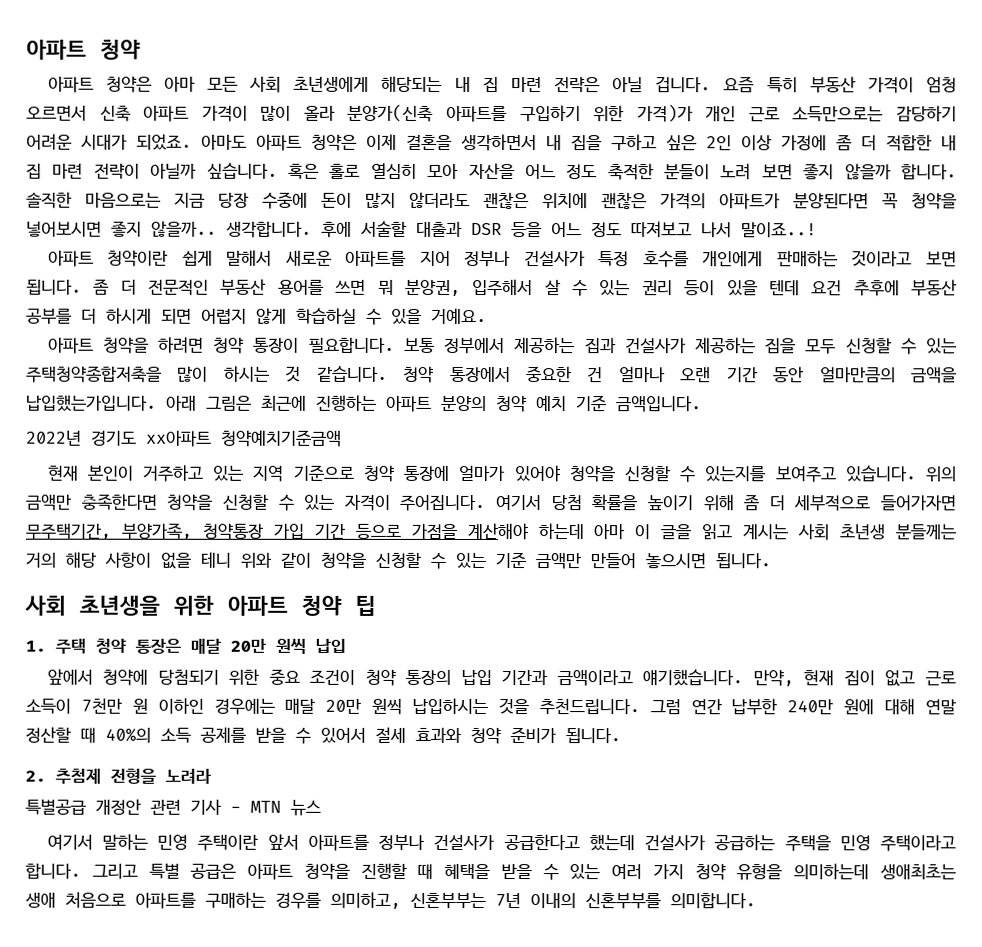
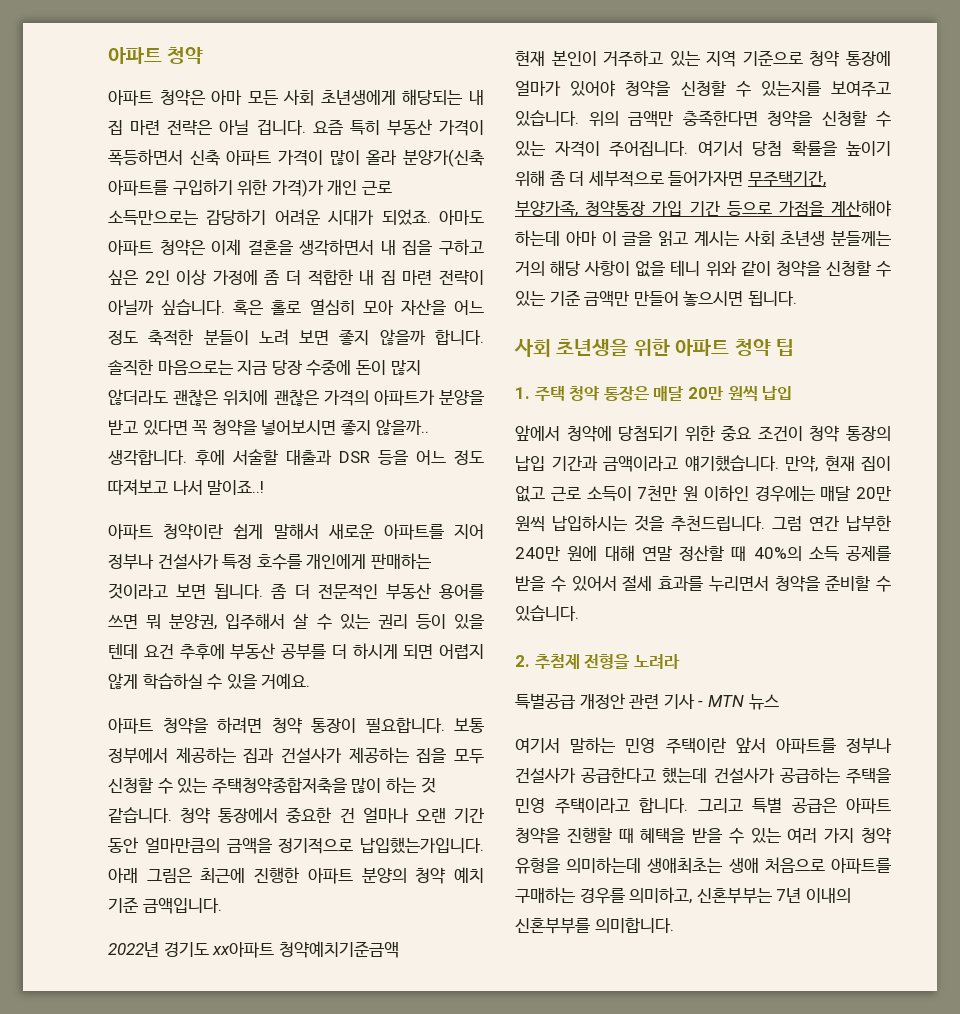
[926,76,958,93] [26,105,87,121] 엄청 오르면서 -> [108,149,183,166] 폭등하면서
[793,193,869,209] 분양된다면 -> [439,390,484,405] [108,420,188,435] 분양을 받고 있다면
[223,365,270,382] 하시는 -> [385,777,416,793] 하는
(958, 375) none -> [278,838,354,854] 정기적으로
[316,394,377,411] 진행하는 -> [254,867,300,883] 진행한
[415,726,621,745] 효과와 청약 준비가 됩니다. -> [658,575,891,592] [515,605,579,621] 효과를 누리면서 청약을 준비할 수 있습니다.

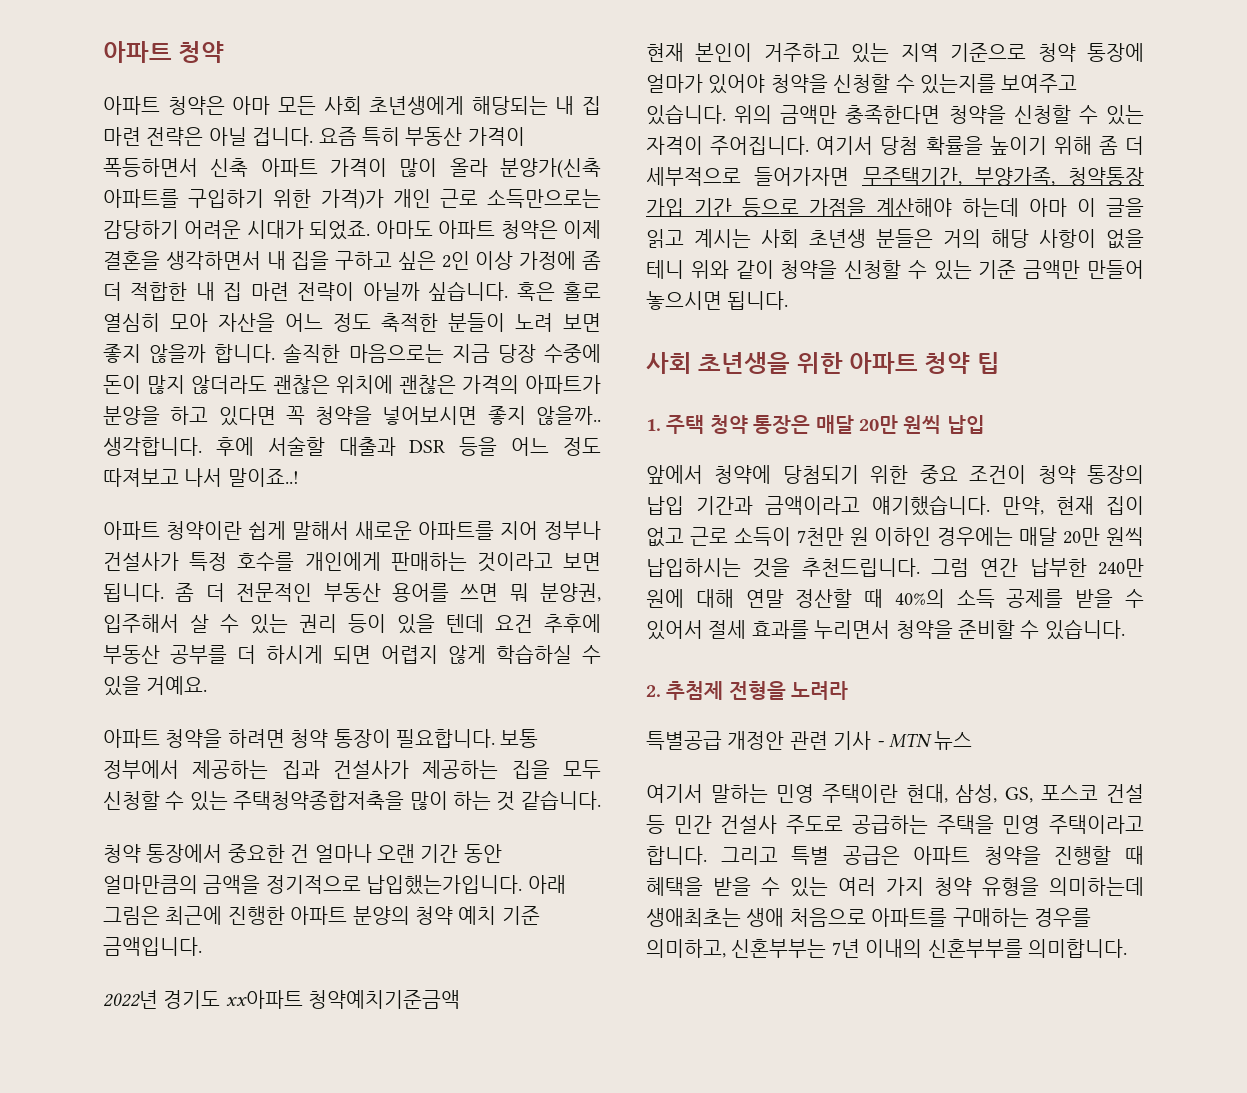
[108,420,138,435] 받고 -> [170,406,209,425] 하고
(172, 815) none -> (601, 800) //
[831,231,891,246] 분들께는 -> [876,229,933,248] 분들은
[735,737,892,754] [515,767,775,784] 앞서 아파트를 정부나 건설사가 공급한다고 했는데 건설사가 -> [905,784,1144,803] [646,815,844,834] 현대, 삼성, GS, 포스코 건설 등 민간 건설사 주도로

